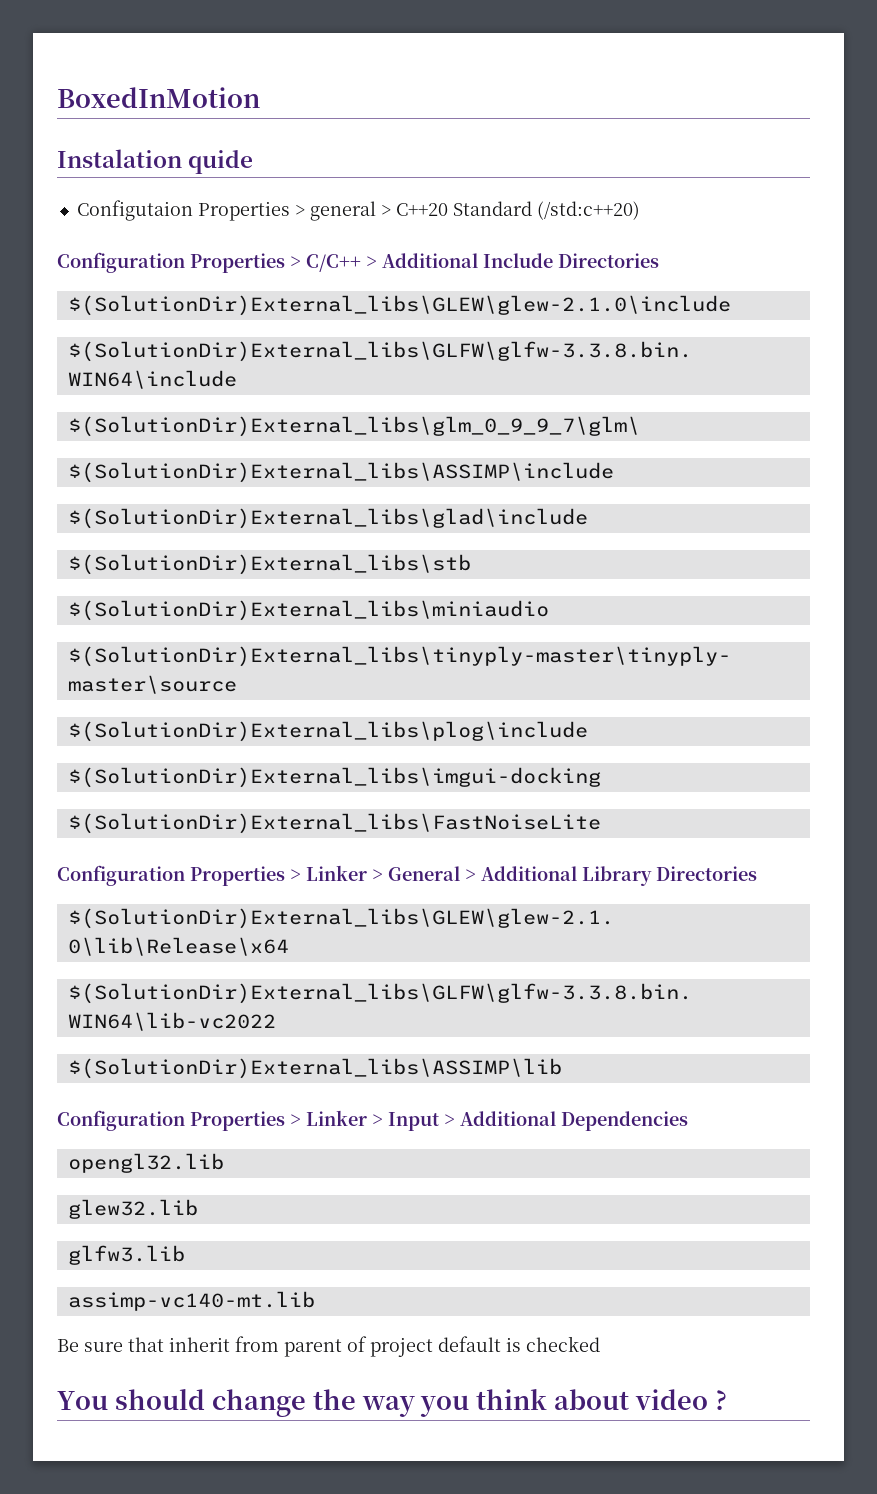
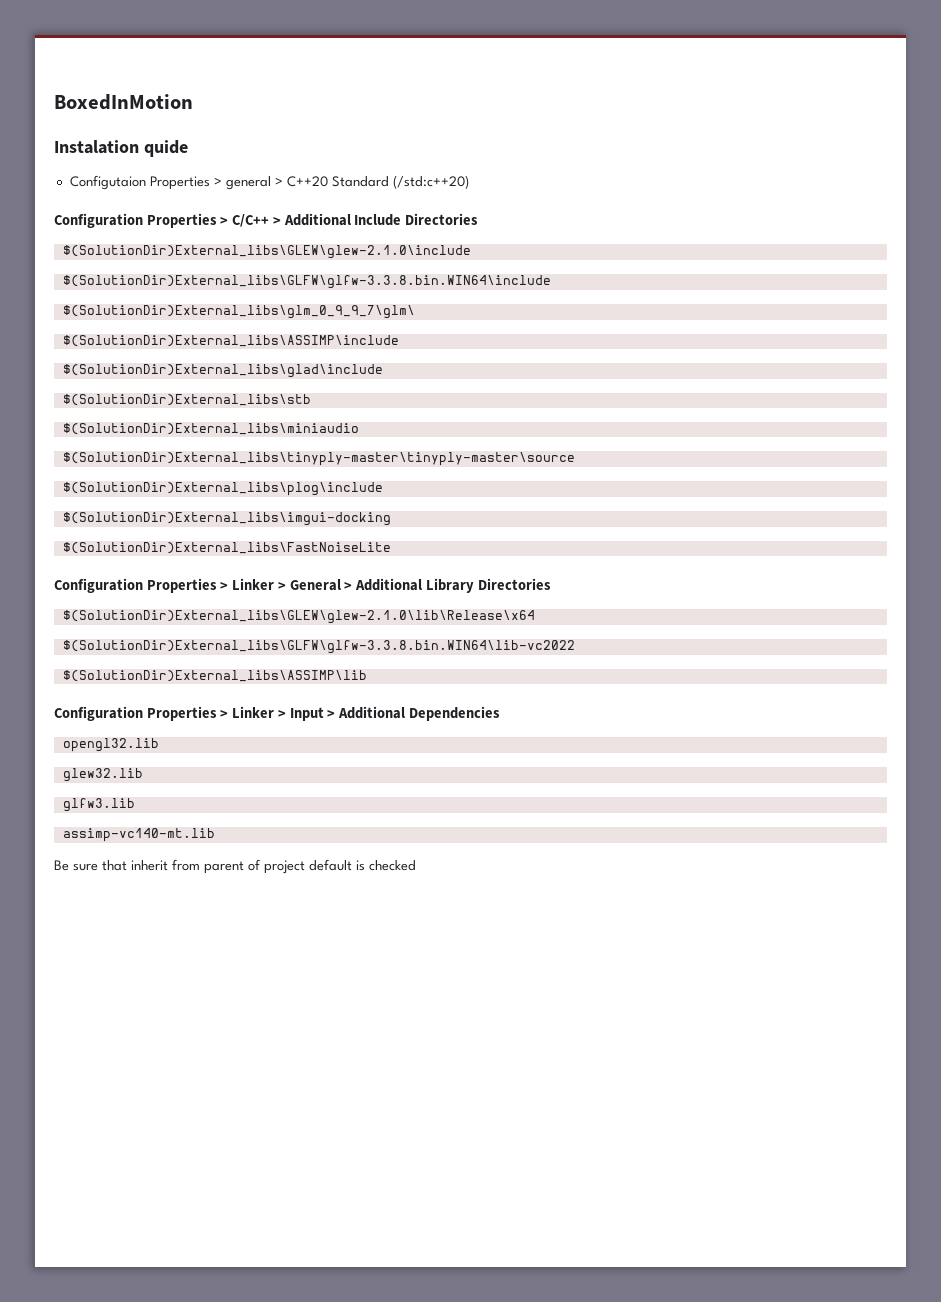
[57,1389,727,1417] // You should change the way you think about video ? -> (416, 865) none

